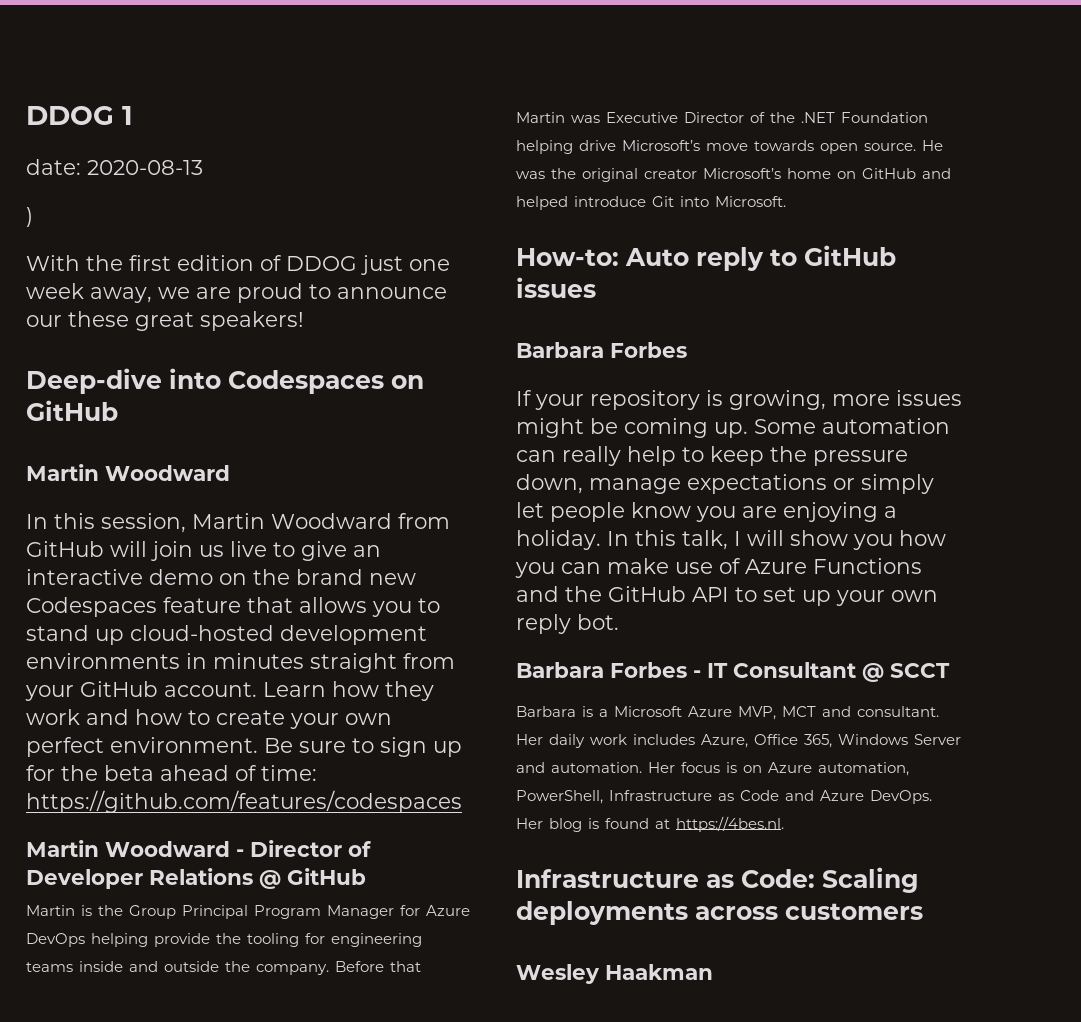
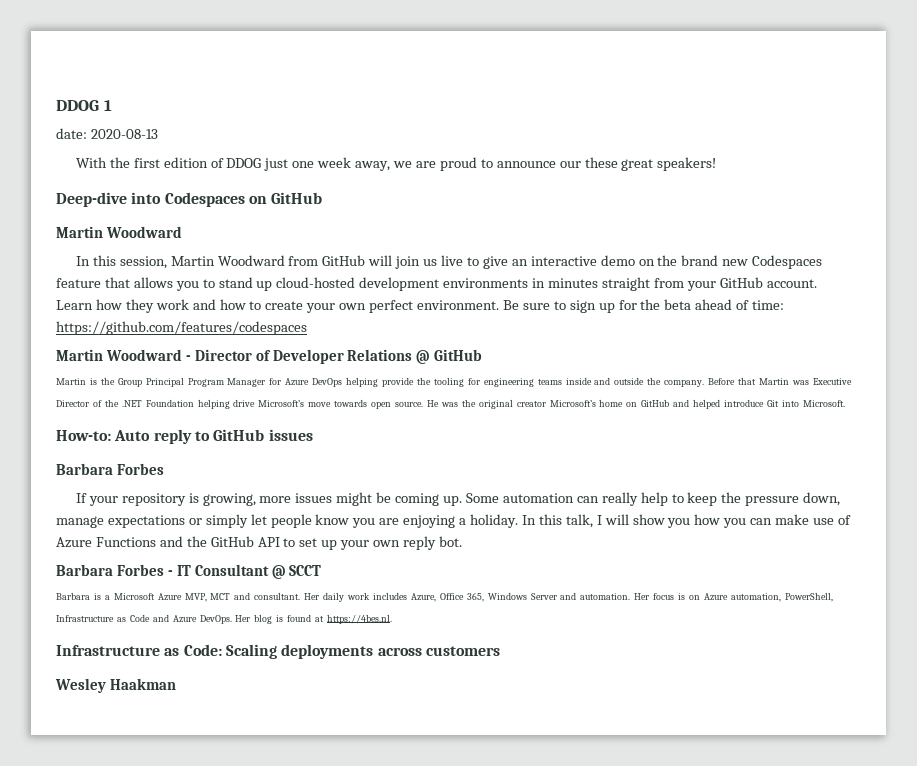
[26,207,33,227] // ) -> (158, 134) none

